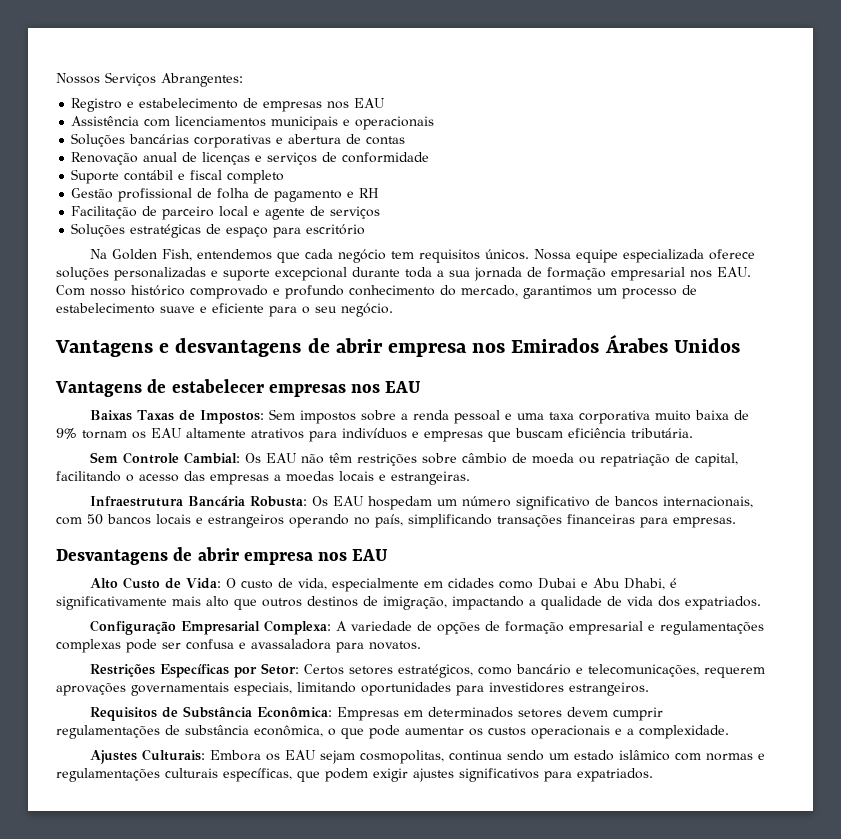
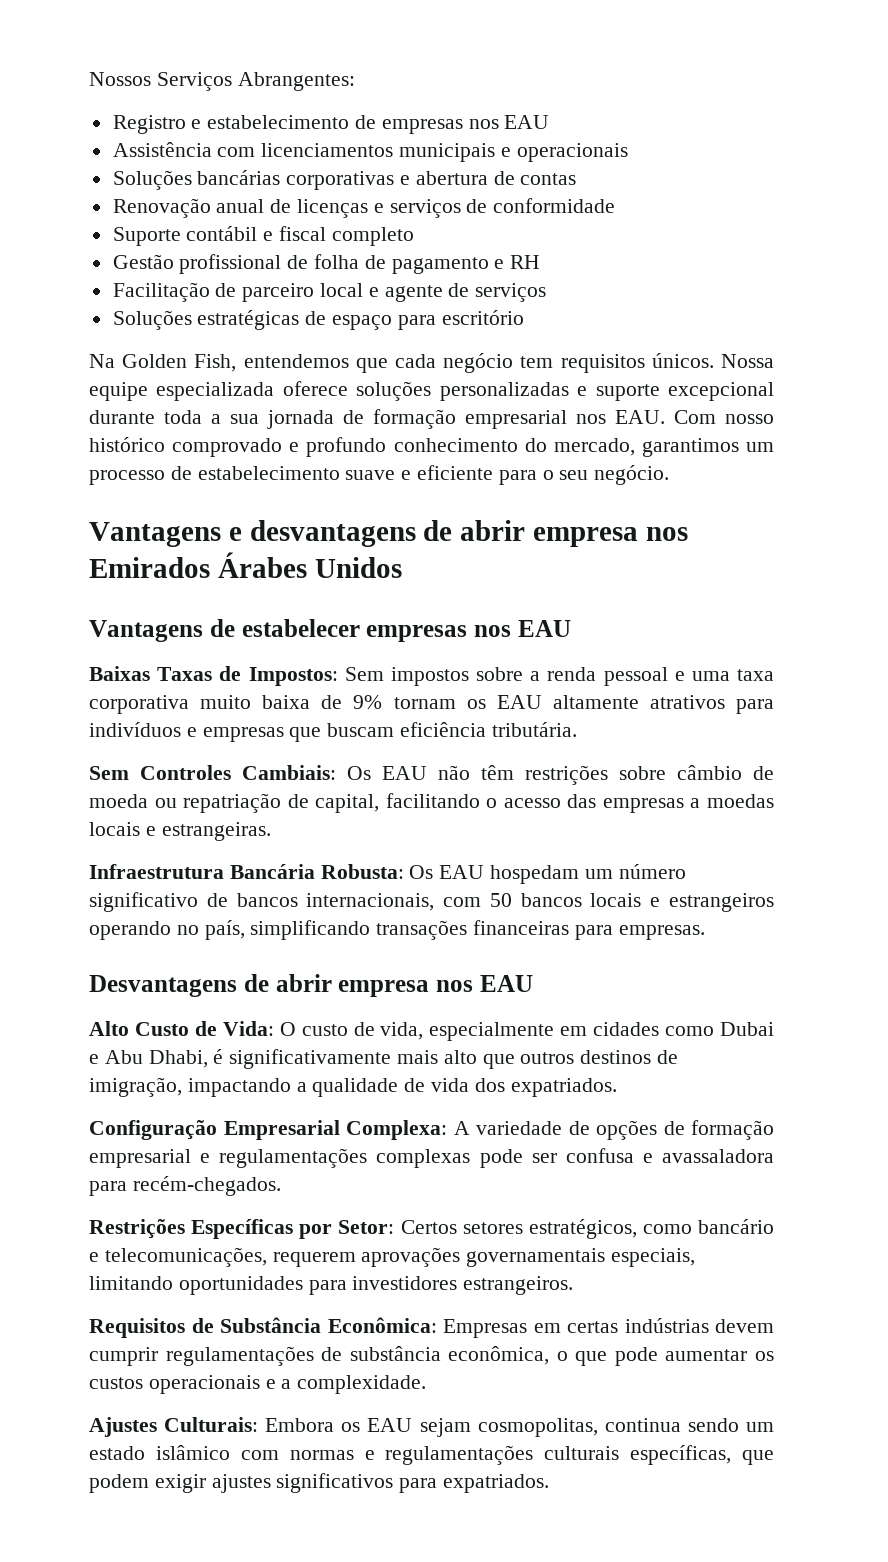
[122,452,240,464] Controle Cambial: -> [140,765,336,780] Controles Cambiais:
[369,641,421,650] novatos. -> [132,1176,281,1196] recém-chegados.
[427,707,562,718] determinados setores -> [567,1318,709,1333] certas indústrias

